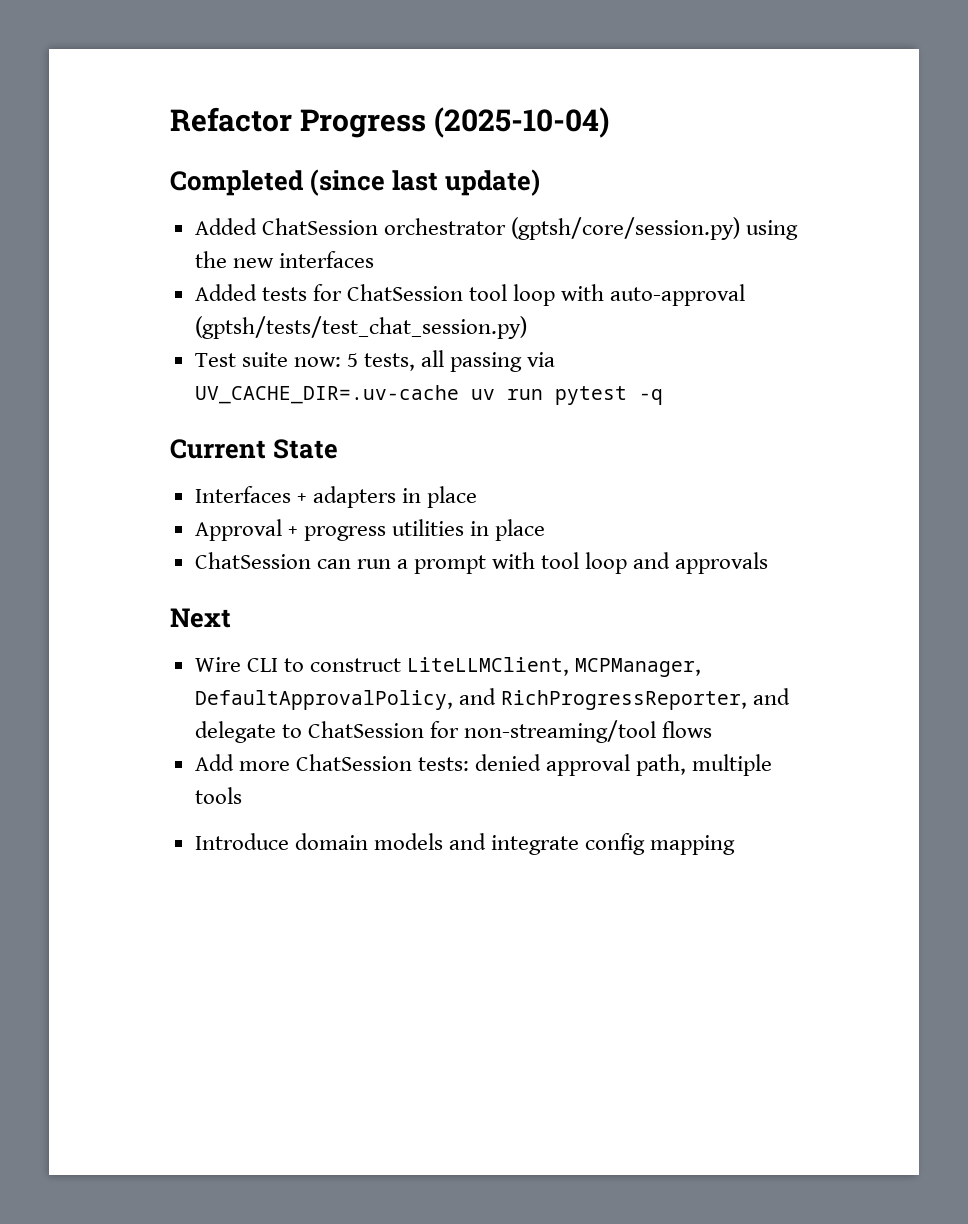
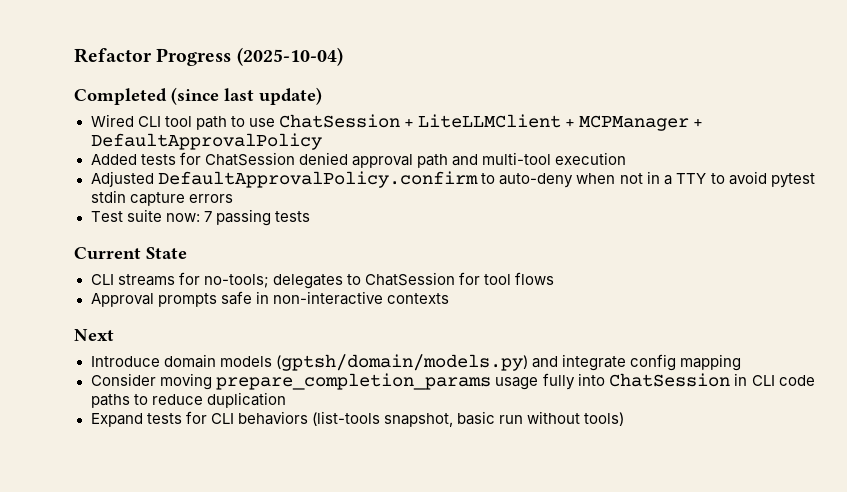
[194,217,799,240] [194,251,374,268] [194,284,746,306] [194,316,527,339] [194,350,556,372] [194,385,663,405] [170,439,339,459] [194,486,478,508] [194,519,546,541] [194,552,769,574] [170,608,231,628] [194,657,702,677] [194,688,790,710] [194,721,276,743] Added ChatSession orchestrator (gptsh/core/session.py) using the new interfaces // Added tests for ChatSession tool loop with auto-approval (gptsh/tests/test_chat_session.py) // Test suite now: 5 tests, all passing via UV_CACHE_DIR=.uv-cache uv run pytest -q // Current State // Interfaces + adapters in place // Approval + progress utilities in place // ChatSession can run a prompt with tool loop and approvals // Next // Wire CLI to construct LiteLLMClient, MCPManager, DefaultApprovalPolicy, and RichProgressReporter, and delegate -> [90,114,704,131] [90,133,322,150] [90,152,626,168] [90,171,816,188] [90,190,233,206] [90,209,310,226] [74,247,187,260] [90,272,343,289] Wired CLI tool path to use ChatSession + LiteLLMClient + MCPManager + DefaultApprovalPolicy // Added tests for ChatSession denied approval path and multi-tool execution // Adjusted DefaultApprovalPolicy.confirm to auto-deny when not in a TTY to avoid pytest stdin capture errors // Test suite now: 7 passing tests // Current State // CLI streams for no-tools; delegates
[464,720,657,743] non-streaming/tool -> [483,274,511,285] tool
[194,754,773,776] [194,787,242,804] Add more ChatSession tests: denied approval path, multiple tools -> [90,291,449,307] [74,329,114,341] Approval prompts safe in non-interactive contexts // Next
(443, 841) none -> [275,354,528,371] (gptsh/domain/models.py)
(736, 845) none -> [90,373,816,390] [90,392,286,408] [90,411,624,427] // Consider moving prepare_completion_params usage fully into ChatSession in CLI code paths to reduce duplication // Expand tests for CLI behaviors (list-tools snapshot, basic run without tools)

